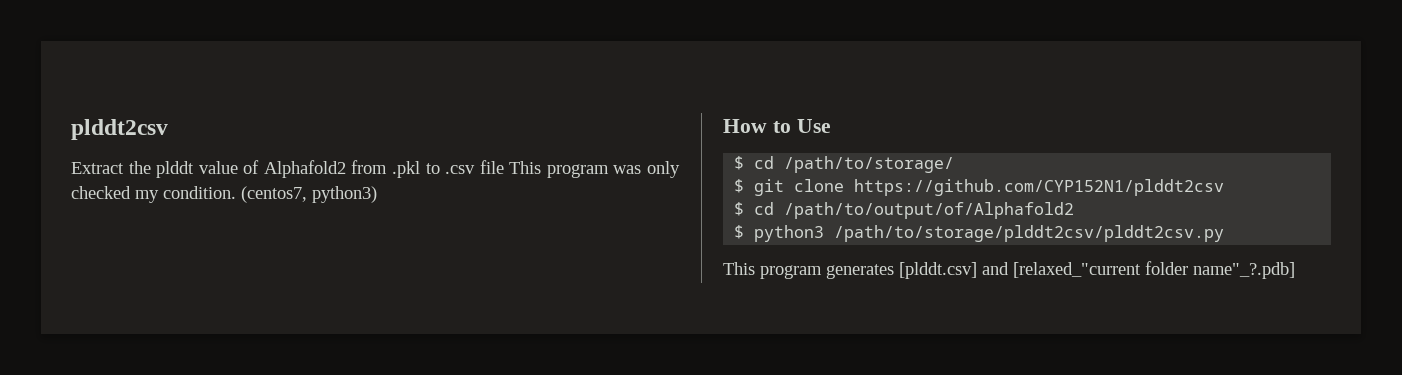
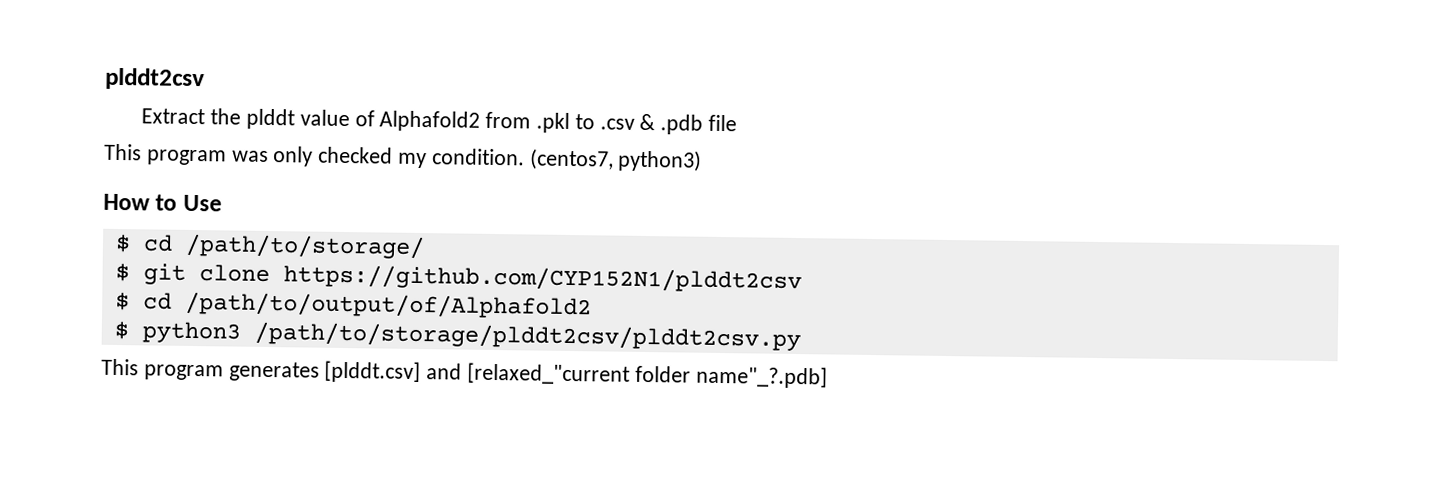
(476, 169) none -> [639,113,704,135] & .pdb
(504, 167) none -> (738, 123) //

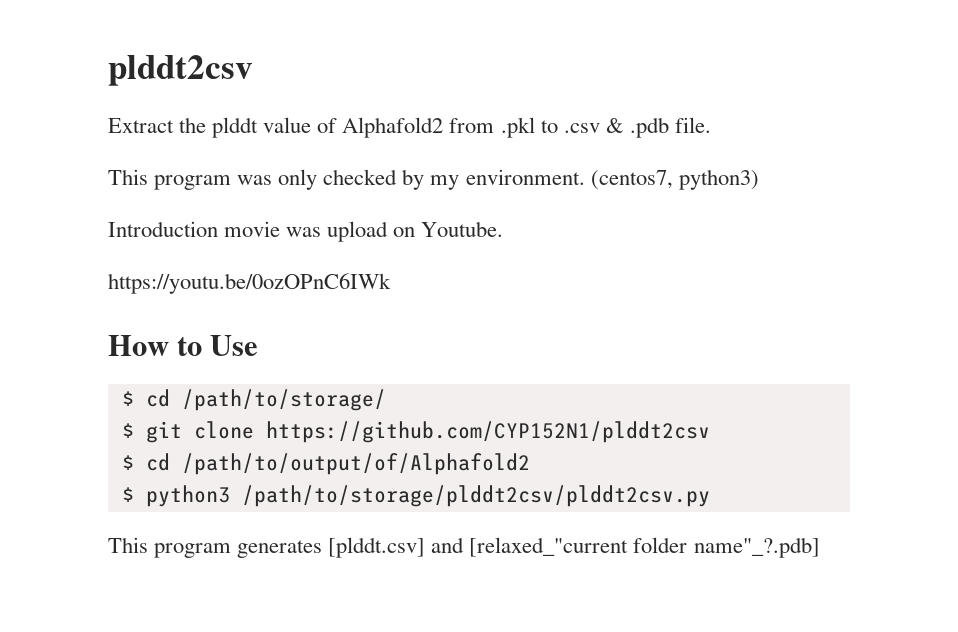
[708,114,738,132] file -> [674,117,711,133] file.
[398,148,525,169] my condition. -> [402,169,585,190] by my environment.
(703, 160) none -> [108,221,504,242] [108,273,391,294] // Introduction movie was upload on Youtube. // https://youtu.be/0ozOPnC6IWk

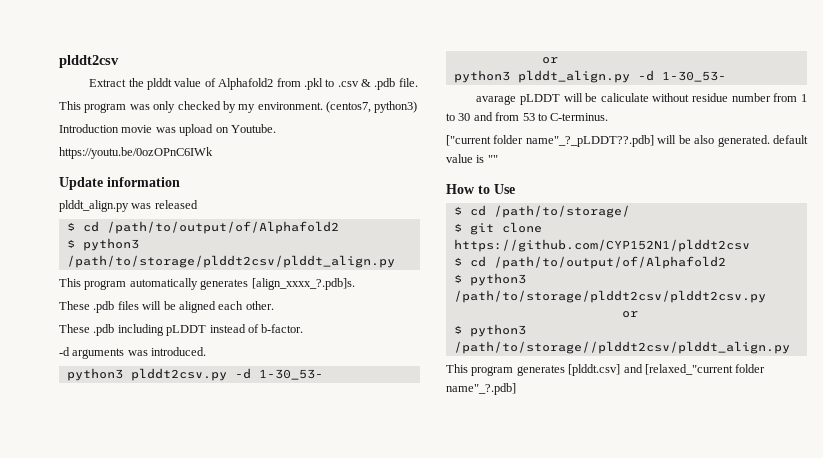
(391, 283) none -> [59,177,180,190] [59,200,198,212] [66,221,339,234] [66,238,139,251] [66,255,395,268] [59,278,355,290] [59,301,274,313] [59,324,304,336] [59,347,207,359] [66,368,323,381] [541,57,558,64] [453,70,726,83] [476,93,808,105] [446,112,609,121] [446,135,808,147] [446,154,498,163] // Update information // plddt_align.py was released // $ cd /path/to/output/of/Alphafold2 // $ python3 /path/to/storage/plddt2csv/plddt_align.py // This program automatically generates [align_xxxx_?.pdb]s. // These .pdb files will be aligned each other. // These .pdb including pLDDT instead of b-factor. // -d arguments was introduced. // python3 plddt2csv.py -d 1-30_53- // or // python3 plddt_align.py -d 1-30_53- // avarage pLDDT will be caliculate without residue number from 1 to 30 and from 53 to C-terminus. // ["current folder name"_?_pLDDT??.pdb] will be also generated. default value is ""
(710, 496) none -> [621,311,638,318] [453,324,526,337] [453,341,790,354] // or // $ python3 /path/to/storage//plddt2csv/plddt_align.py

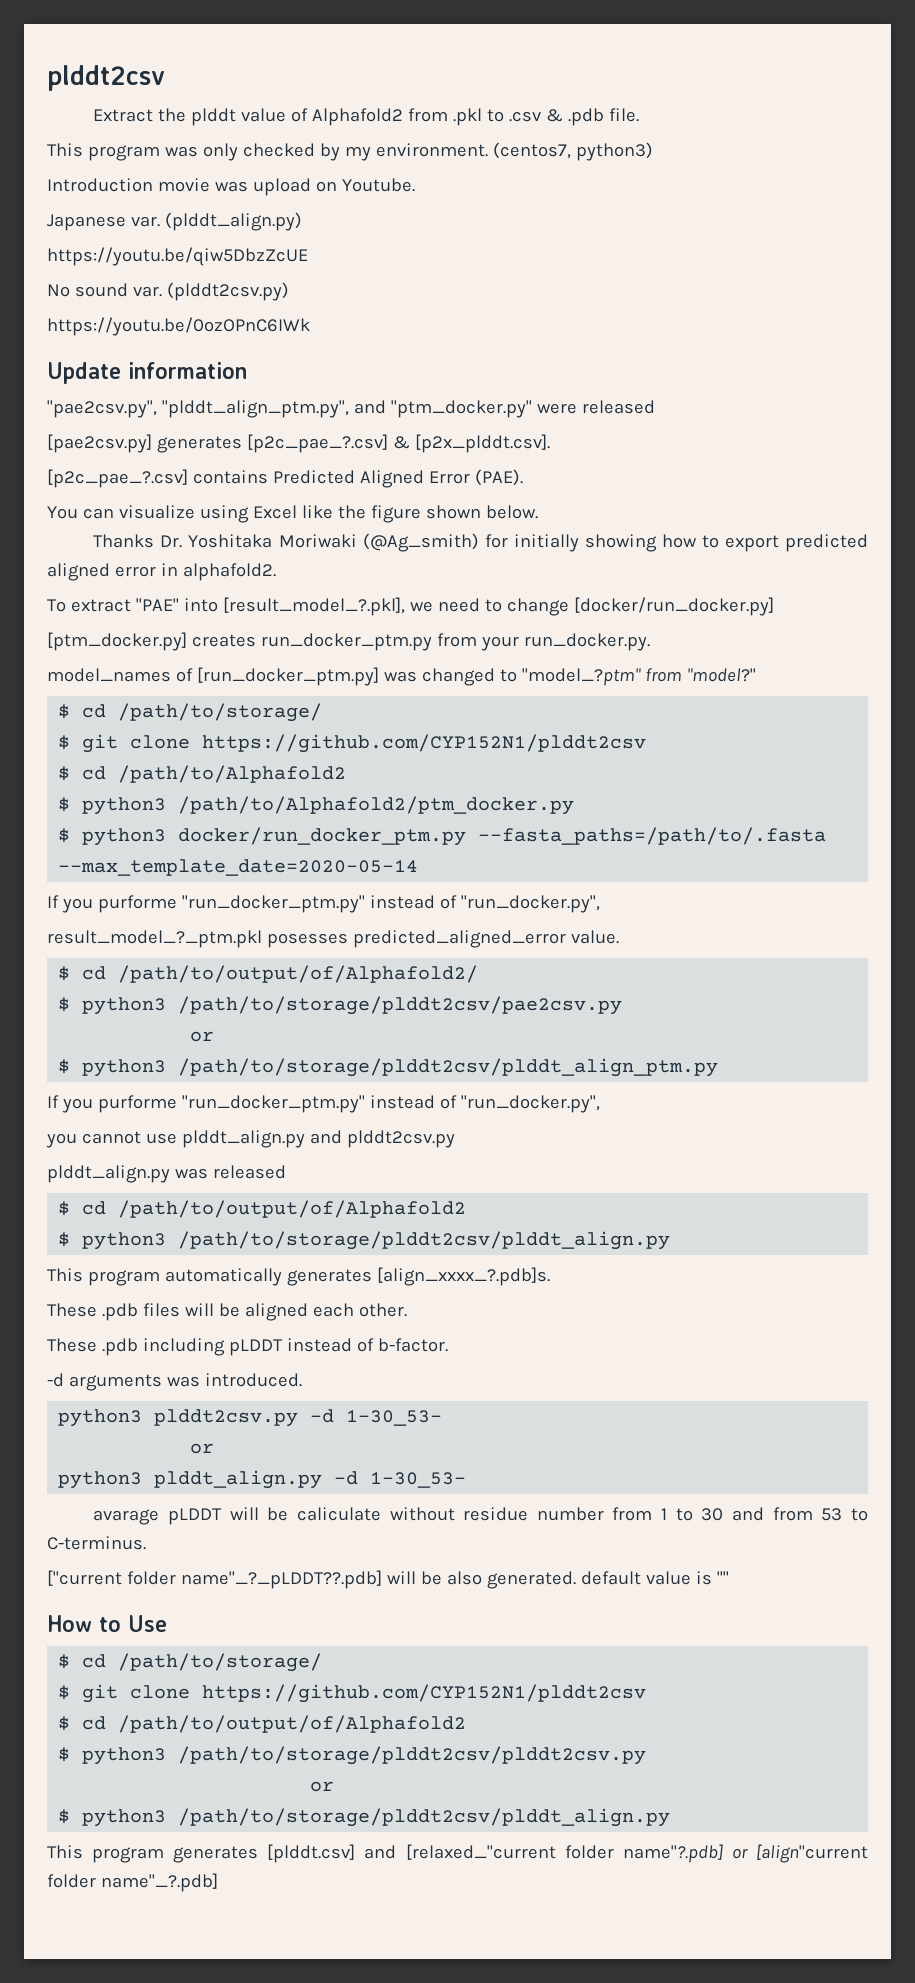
[59,147,213,159] [59,177,180,190] https://youtu.be/0ozOPnC6IWk // Update information -> [47,212,302,231] [47,247,308,266] [47,282,289,301] [47,317,310,336] [47,362,247,384] [47,400,655,418] [47,434,550,453] [47,469,523,488] [47,505,538,523] [93,533,868,552] [47,563,276,581] [47,597,774,616] [47,632,650,651] [47,667,756,686] [58,703,323,722] [58,734,647,753] [58,765,347,783] [58,796,575,815] [58,827,827,846] [58,859,419,876] [47,895,600,913] [47,930,619,948] [58,965,479,983] [58,996,623,1015] [190,1031,215,1042] [58,1058,719,1077] [47,1095,600,1113] [46,1130,455,1148] Japanese var. (plddt_align.py) // https://youtu.be/qiw5DbzZcUE // No sound var. (plddt2csv.py) // https://youtu.be/0ozOPnC6IWk // Update information // "pae2csv.py", "plddt_align_ptm.py", and "ptm_docker.py" were released // [pae2csv.py] generates [p2c_pae_?.csv] & [p2x_plddt.csv]. // [p2c_pae_?.csv] contains Predicted Aligned Error (PAE). // You can visualize using Excel like the figure shown below. // Thanks Dr. Yoshitaka Moriwaki (@Ag_smith) for initially showing how to export predicted aligned error in alphafold2. // To extract "PAE" into [result_model_?.pkl], we need to change [docker/run_docker.py] // [ptm_docker.py] creates run_docker_ptm.py from your run_docker.py. // model_names of [run_docker_ptm.py] was changed to "model_?ptm" from "model?" // $ cd /path/to/storage/ // $ git clone https://github.com/CYP152N1/plddt2csv // $ cd /path/to/Alphafold2 // $ python3 /path/to/Alphafold2/ptm_docker.py // $ python3 docker/run_docker_ptm.py --fasta_paths=/path/to/.fasta --max_template_date=2020-05-14 // If you purforme "run_docker_ptm.py" instead of "run_docker.py", // result_model_?_ptm.pkl posesses predicted_aligned_error value. // $ cd /path/to/output/of/Alphafold2/ // $ python3 /path/to/storage/plddt2csv/pae2csv.py // or // $ python3 /path/to/storage/plddt2csv/plddt_align_ptm.py // If you purforme "run_docker_ptm.py" instead of "run_docker.py", // you cannot use plddt_align.py and plddt2csv.py
[453,341,790,354] /path/to/storage//plddt2csv/plddt_align.py -> [178,1808,671,1827] /path/to/storage/plddt2csv/plddt_align.py
(766, 368) none -> [622,1844,868,1863] [47,1874,96,1888] name"?.pdb] or [align"current folder

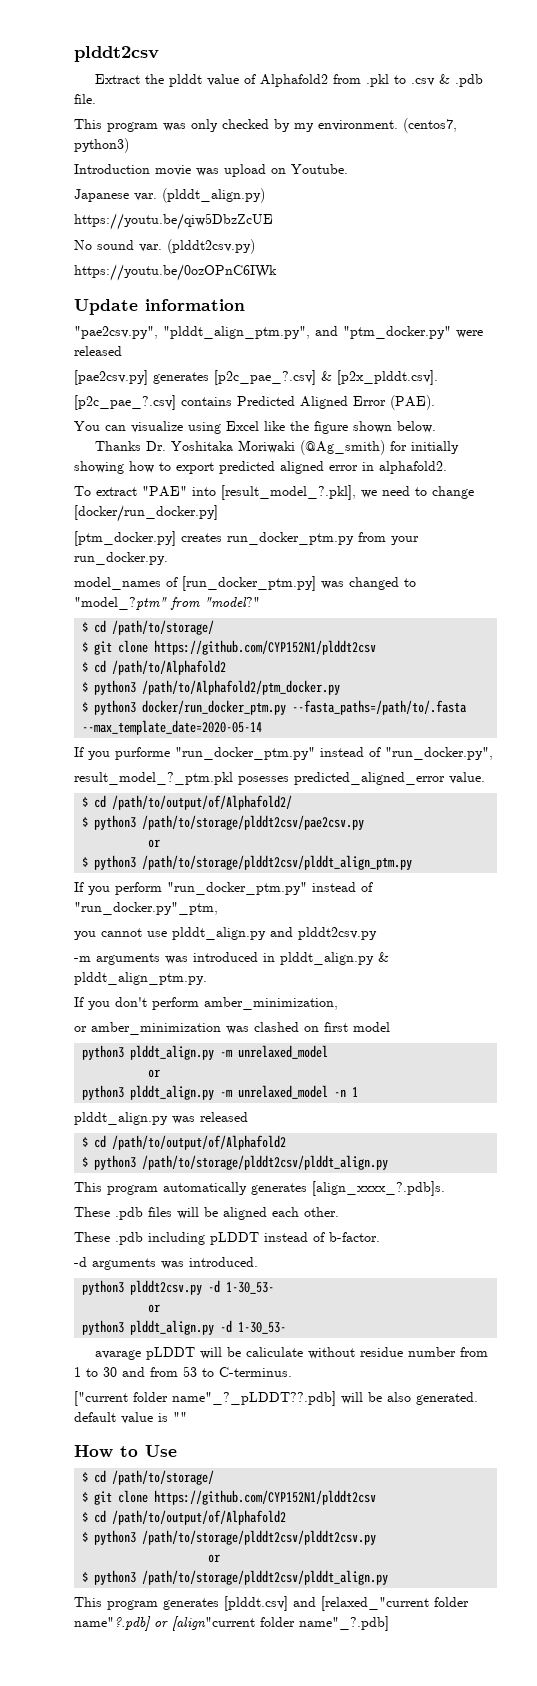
[97,1095,600,1113] purforme "run_docker_ptm.py" instead of "run_docker.py", -> [115,882,373,895] [74,902,218,915] perform "run_docker_ptm.py" instead of "run_docker.py"_ptm,
(455, 1139) none -> [74,952,389,965] [74,972,207,985] [74,997,338,1010] [74,1022,390,1035] [82,1045,329,1060] [148,1069,161,1078] [82,1085,359,1100] // -m arguments was introduced in plddt_align.py & plddt_align_ptm.py. // If you don't perform amber_minimization, // or amber_minimization was clashed on first model // python3 plddt_align.py -m unrelaxed_model // or // python3 plddt_align.py -m unrelaxed_model -n 1

